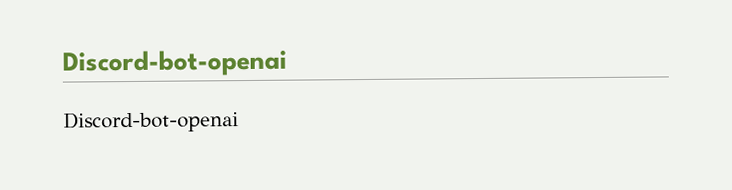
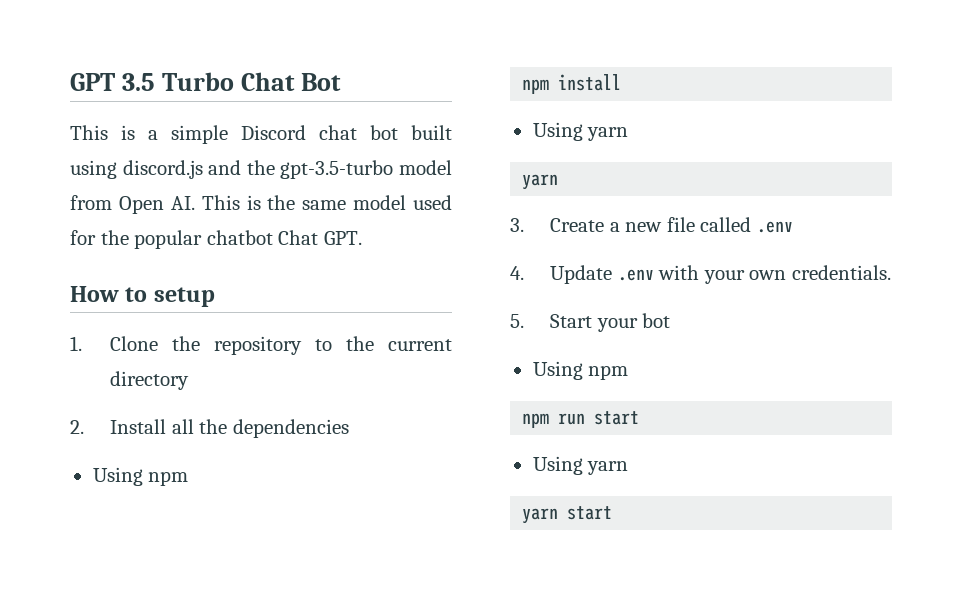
[62,49,287,77] [63,111,239,133] Discord-bot-openai // Discord-bot-openai -> [70,72,342,91] [70,125,452,144] [70,160,453,179] [70,195,452,214] [70,230,362,249] [70,286,215,307] [70,336,452,355] [110,371,190,390] [70,419,349,438] [92,467,189,486] [522,74,622,94] [532,122,629,141] [522,174,559,190] [510,217,793,233] [510,265,891,284] [510,313,671,332] [532,361,629,380] [522,411,640,428] [532,456,629,475] [522,506,613,524] GPT 3.5 Turbo Chat Bot // This is a simple Discord chat bot built using discord.js and the gpt-3.5-turbo model from Open AI. This is the same model used for the popular chatbot Chat GPT. // How to setup // 1. Clone the repository to the current directory // 2. Install all the dependencies // Using npm // npm install // Using yarn // yarn // 3. Create a new file called .env // 4. Update .env with your own credentials. // 5. Start your bot // Using npm // npm run start // Using yarn // yarn start

